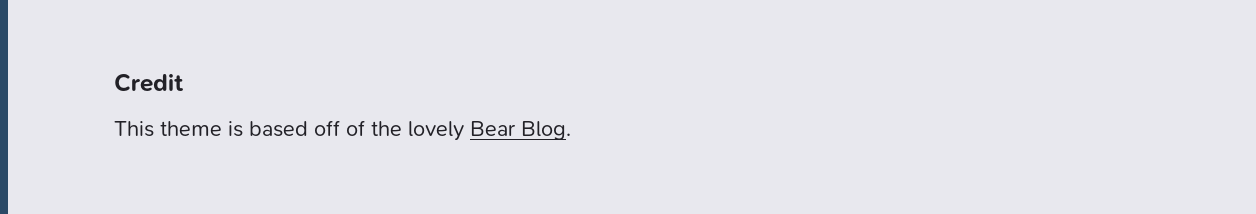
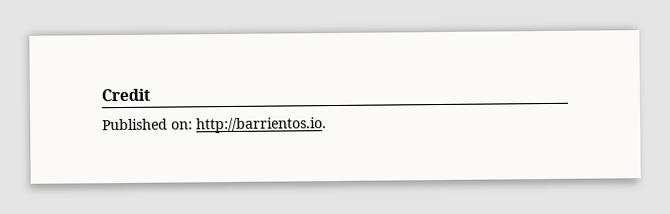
[114,120,571,141] This theme is based off of the lovely Bear Blog. -> [102,117,327,134] Published on: http://barrientos.io.

